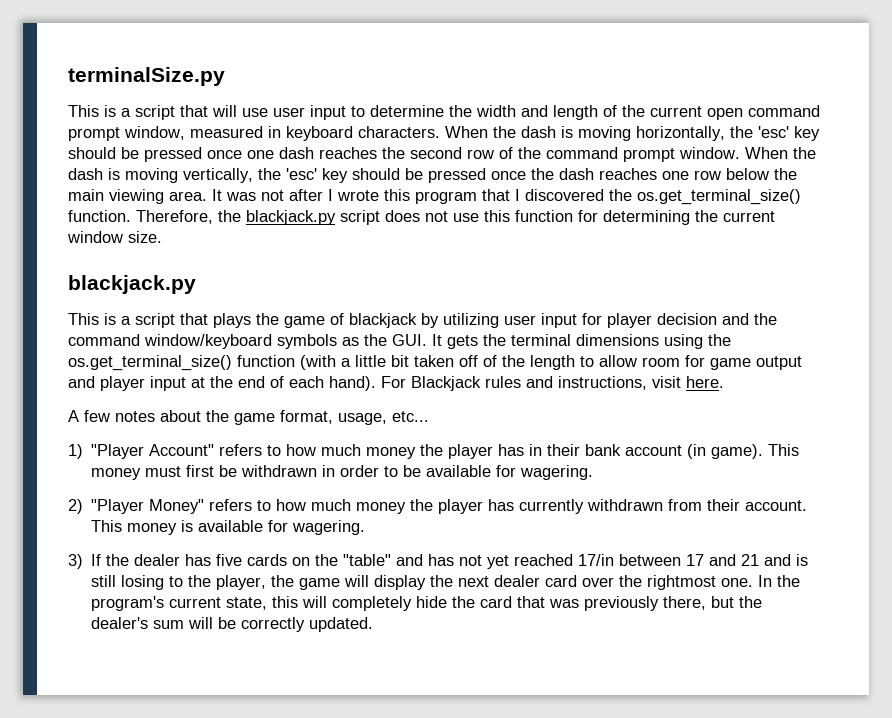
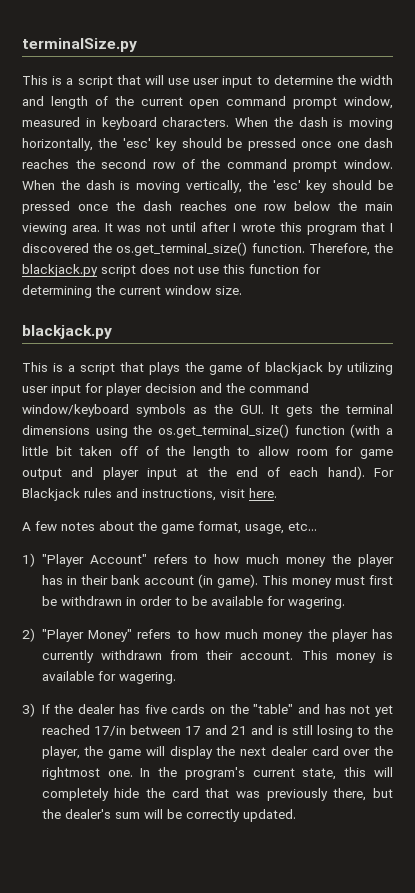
(284, 195) none -> [170,222,196,232] until

